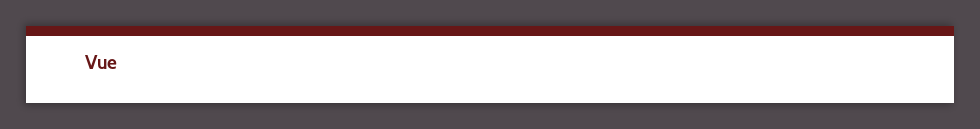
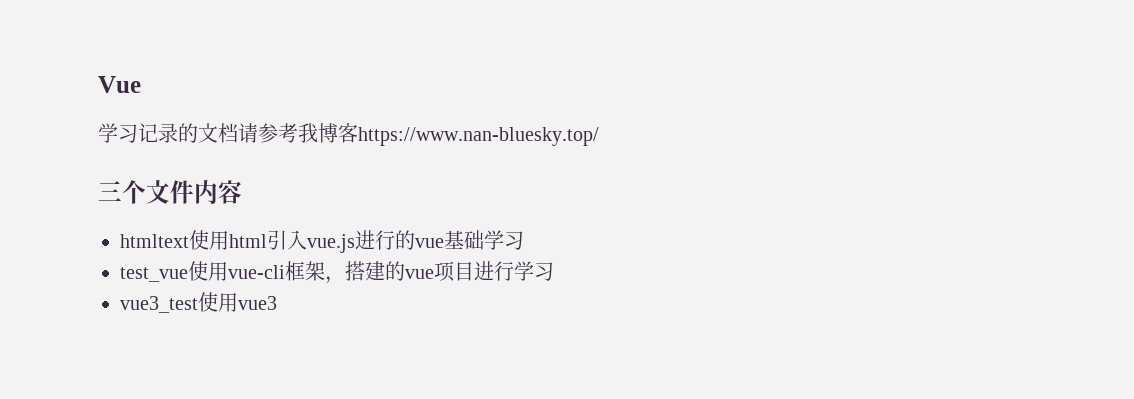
(117, 62) none -> [98,123,599,146] [98,180,242,204] [120,230,524,253] [120,261,554,284] [120,292,277,313] // 学习记录的文档请参考我博客https://www.nan-bluesky.top/ // 三个文件内容 // htmltext使用html引入vue.js进行的vue基础学习 // test_vue使用vue-cli框架，搭建的vue项目进行学习 // vue3_test使用vue3

